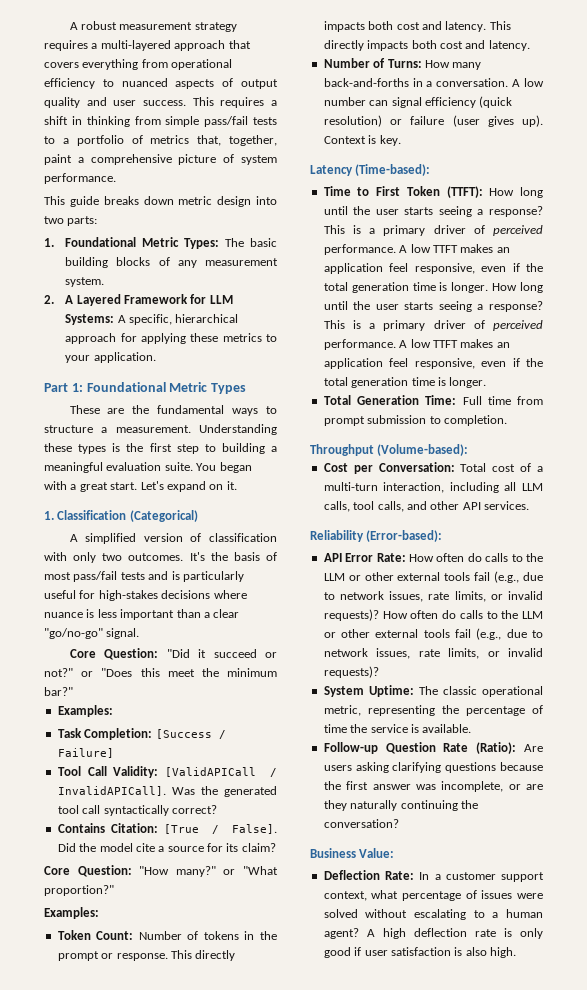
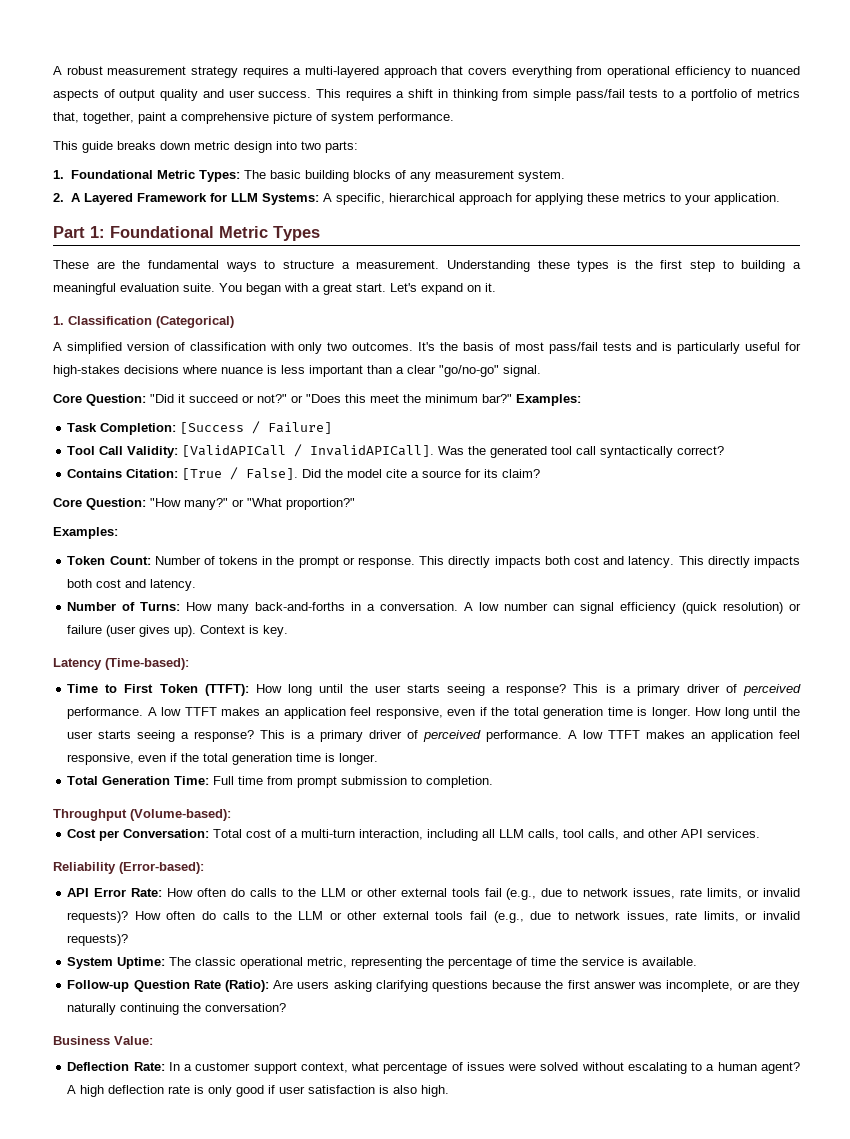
(73, 691) // -> (512, 398) none

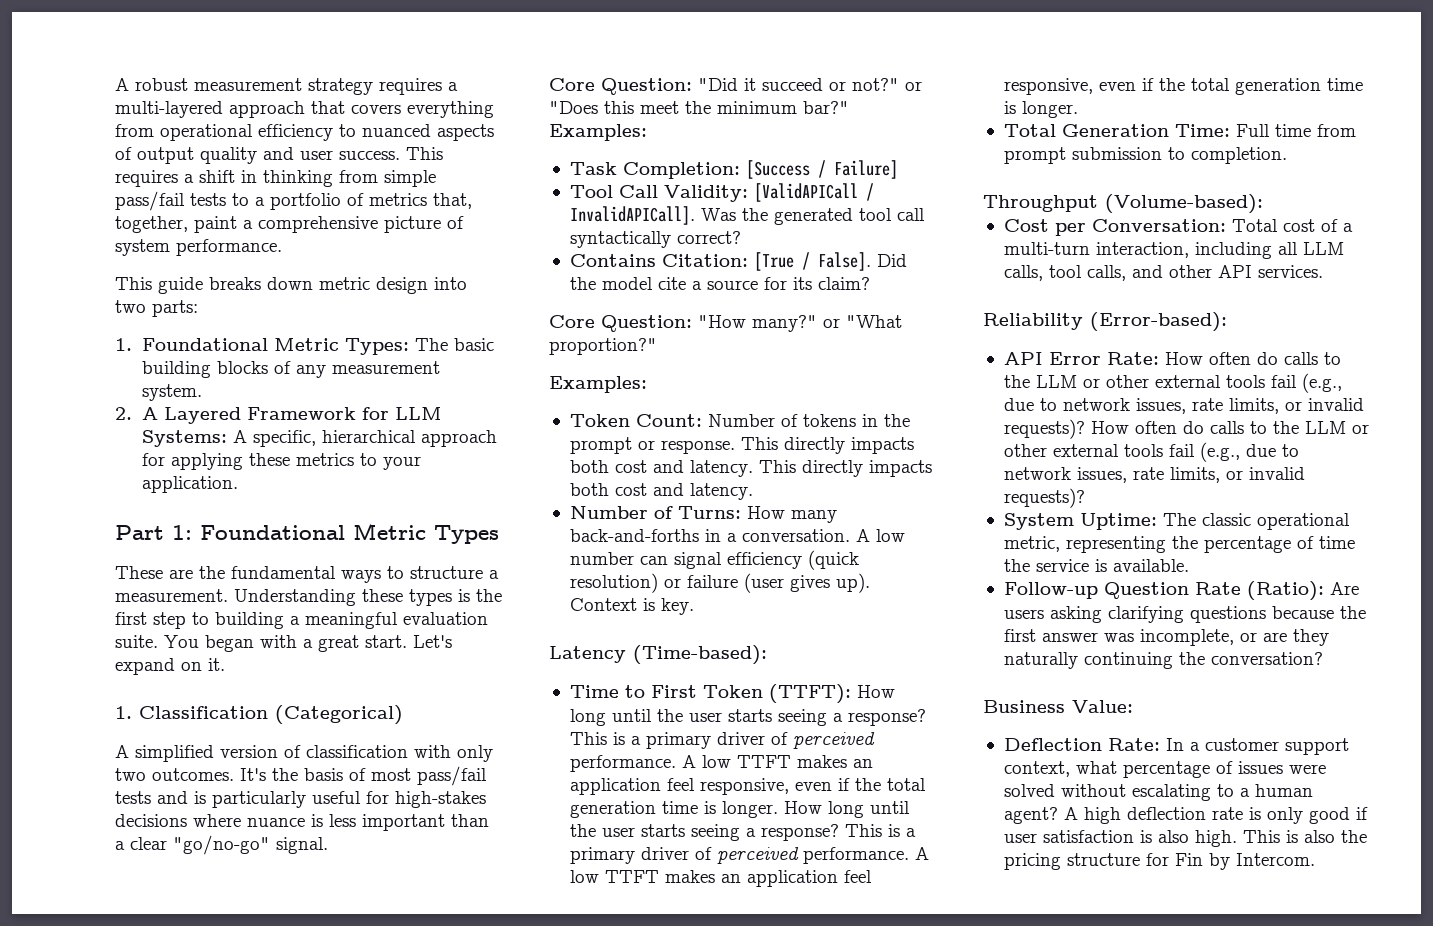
(450, 1091) none -> [1242,830,1367,843] [1003,853,1315,870] This is also the pricing structure for Fin by Intercom.

